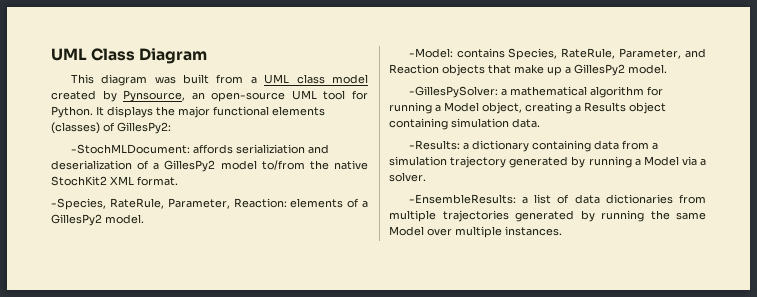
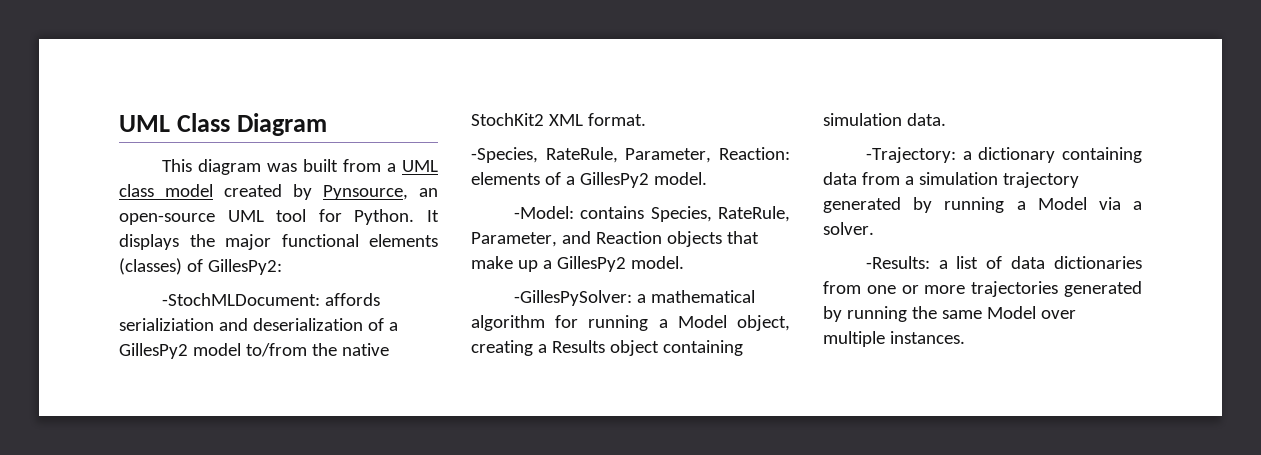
[408,140,460,150] -Results: -> [865,147,956,163] -Trajectory:
[408,194,516,204] -EnsembleResults: -> [865,256,930,269] -Results:
[389,210,436,222] multiple -> [866,285,966,294] one or more

